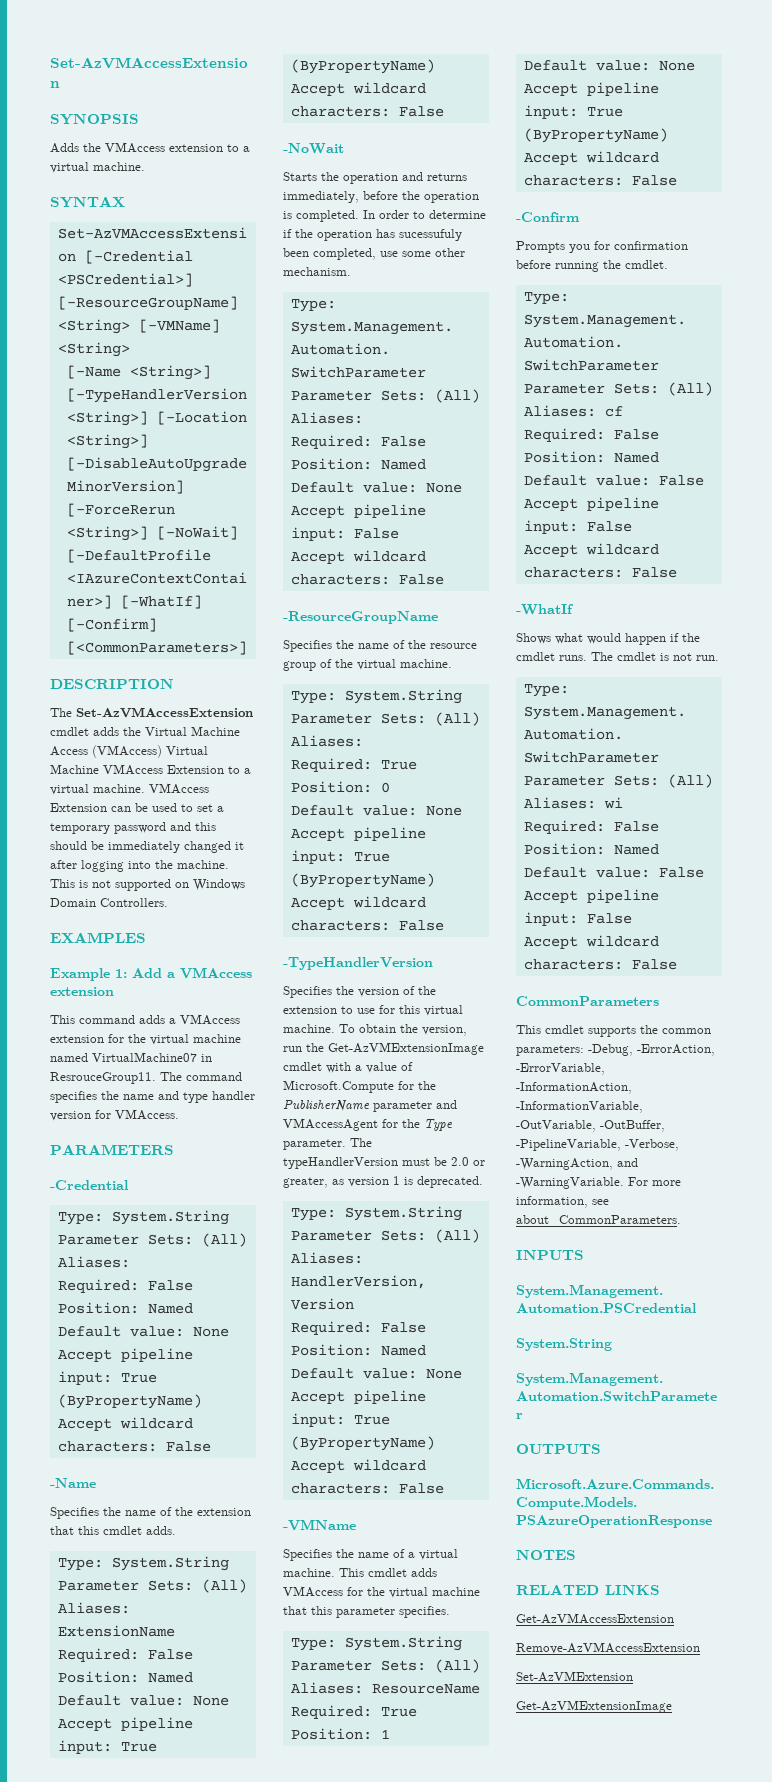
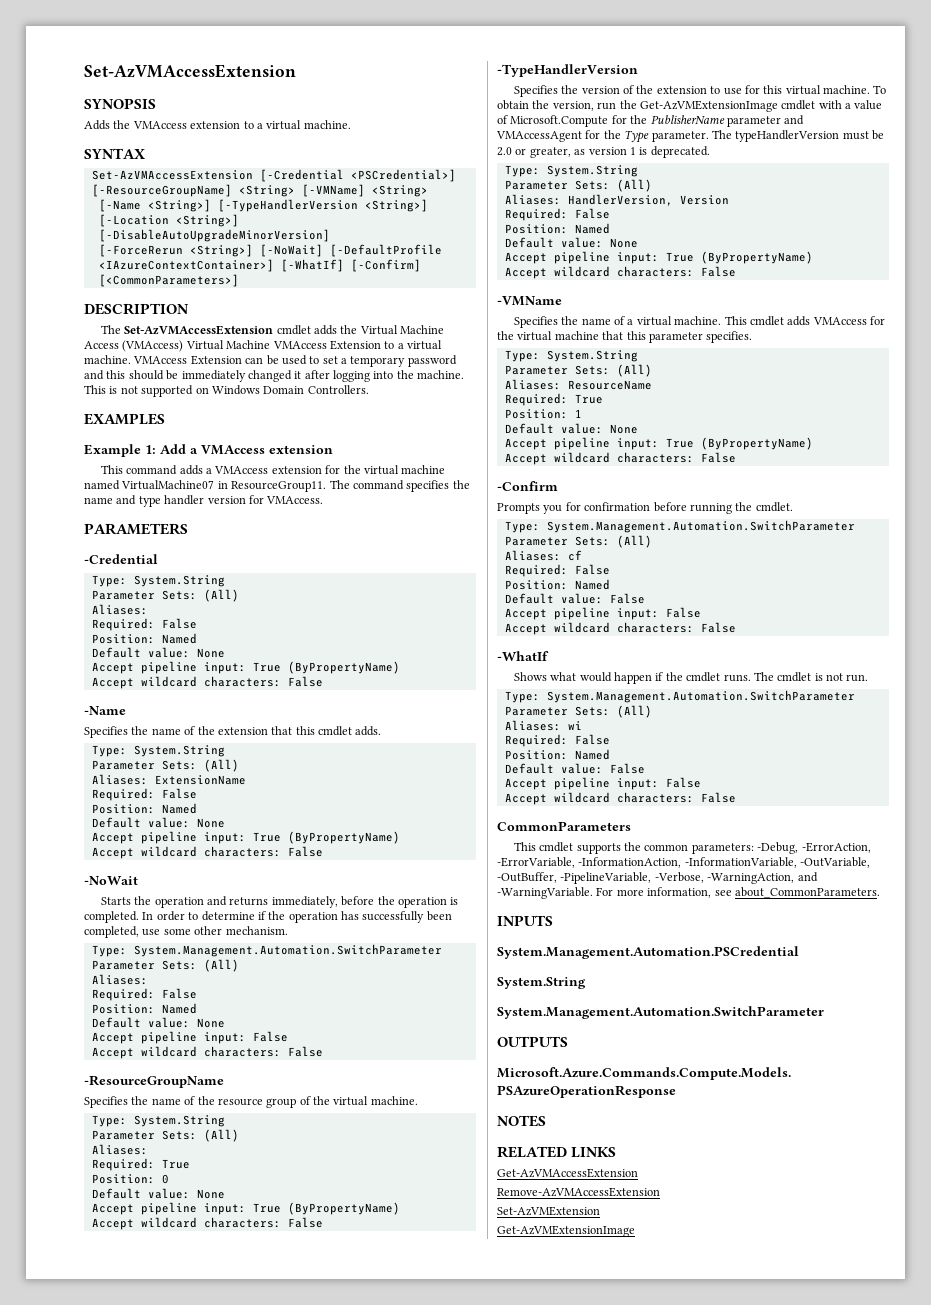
[50,1072,156,1084] ResrouceGroup11. -> [231,481,327,492] ResourceGroup11.
[399,229,462,241] sucessufuly -> [362,911,425,923] successfully

